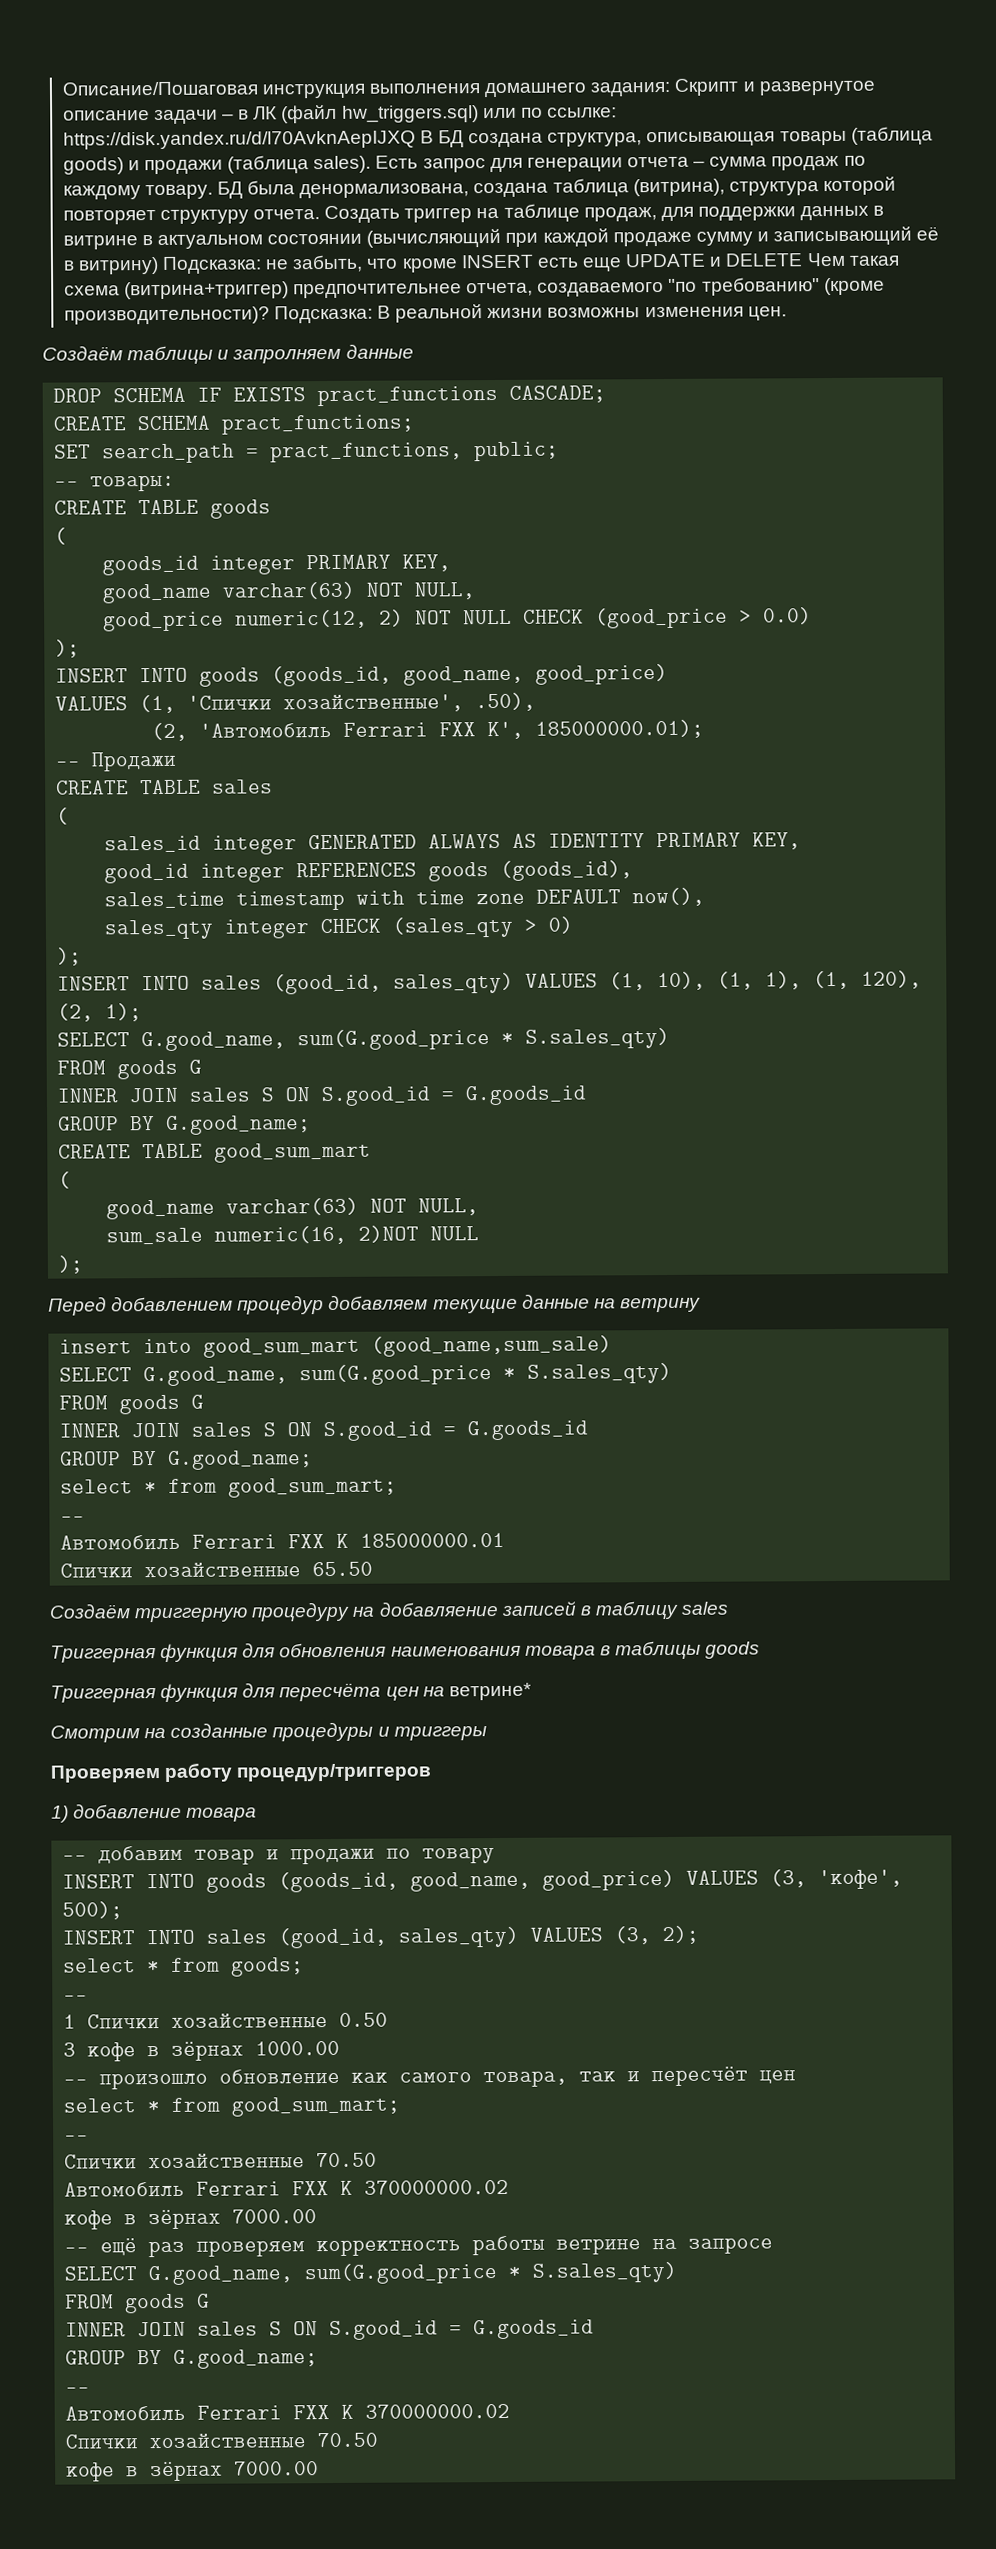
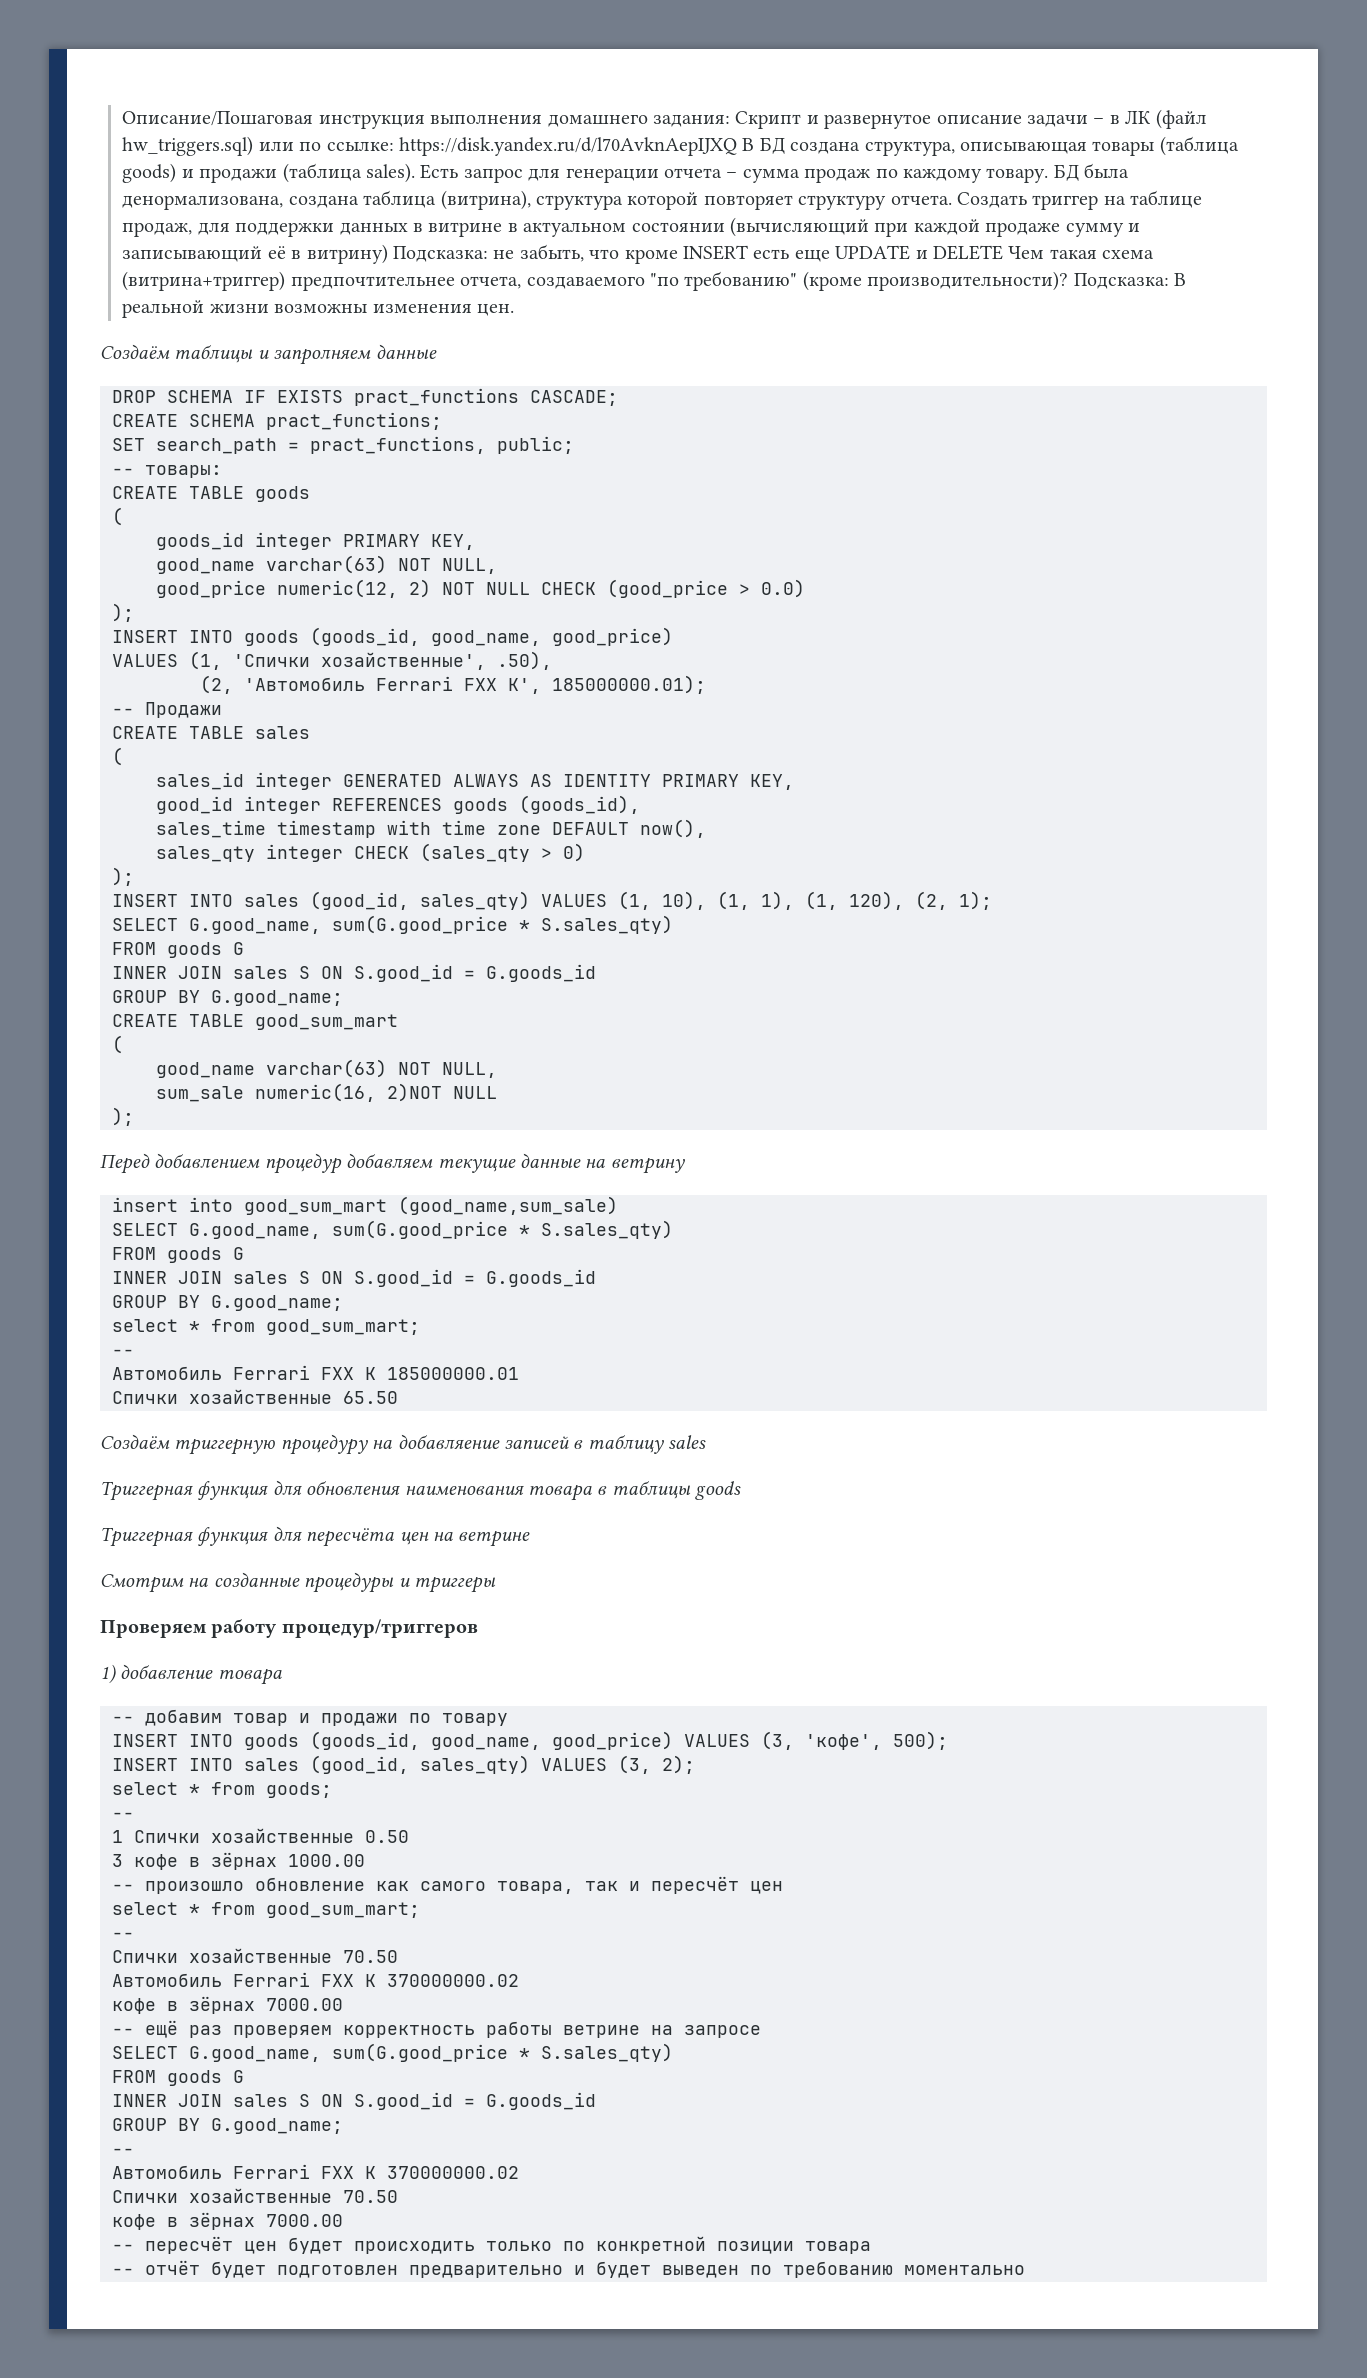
[448,1682,532,1701] ветрине* -> [458,1530,531,1547] ветрине
(320, 2468) none -> [112,2236,871,2254] [112,2260,1025,2278] // -- пересчёт цен будет происходить только по конкретной позиции товара // -- отчёт будет подготовлен предварительно и будет выведен по требованию моментально

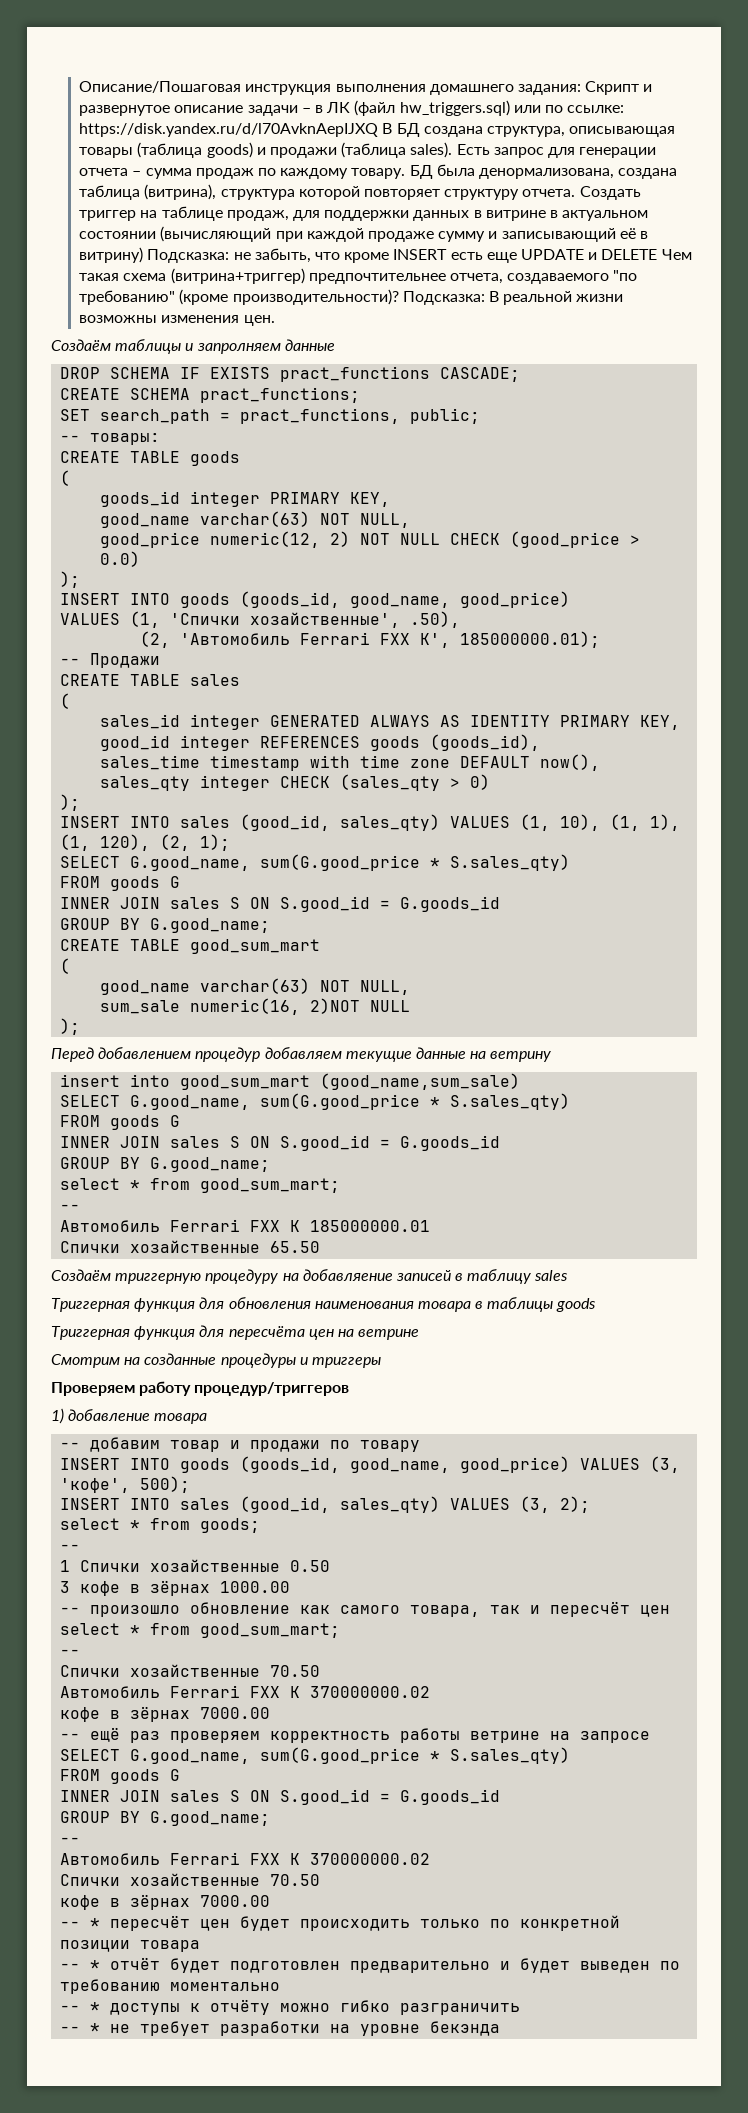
(134, 2247) none -> [90,1918,101,1928] *
(134, 2271) none -> [90,1960,101,1970] *
(1025, 2270) none -> [60,1999,521,2015] [60,2021,501,2036] // -- * доступы к отчёту можно гибко разграничить // -- * не требует разработки на уровне бекэнда

